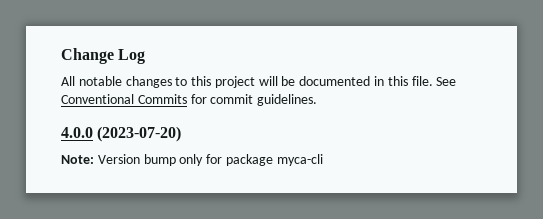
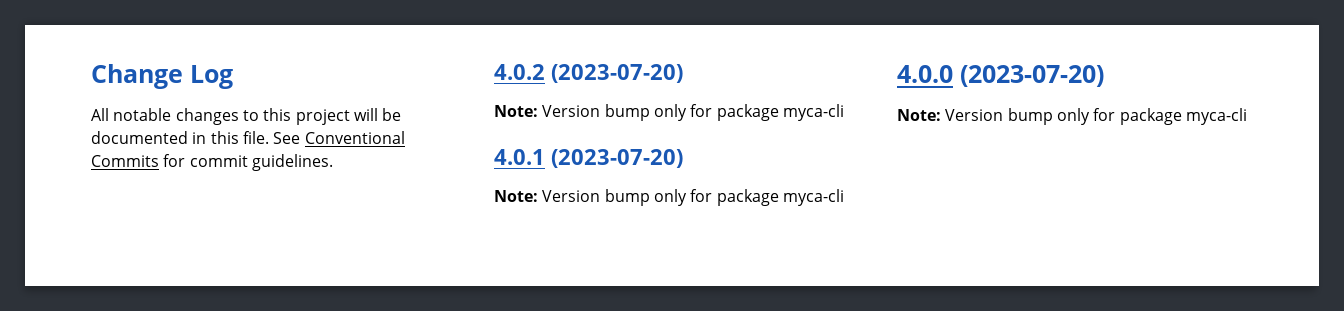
(318, 100) none -> [494,64,683,83] [494,104,844,121] [494,149,683,168] [494,189,844,206] // 4.0.2 (2023-07-20) // Note: Version bump only for package myca-cli // 4.0.1 (2023-07-20) // Note: Version bump only for package myca-cli

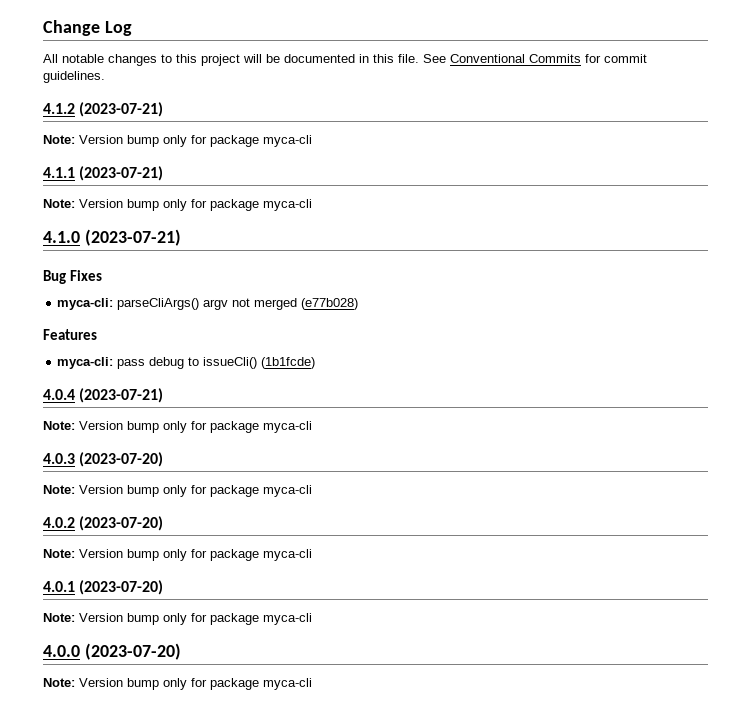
(333, 162) none -> [43,102,164,117] [43,135,312,147] [43,166,164,181] [43,199,312,211] [43,229,181,246] [43,270,103,284] [57,298,359,310] [43,329,97,340] [57,357,316,369] [43,388,164,403] [43,421,312,433] [43,452,164,467] [43,485,312,497] // 4.1.2 (2023-07-21) // Note: Version bump only for package myca-cli // 4.1.1 (2023-07-21) // Note: Version bump only for package myca-cli // 4.1.0 (2023-07-21) // Bug Fixes // myca-cli: parseCliArgs() argv not merged (e77b028) // Features // myca-cli: pass debug to issueCli() (1b1fcde) // 4.0.4 (2023-07-21) // Note: Version bump only for package myca-cli // 4.0.3 (2023-07-20) // Note: Version bump only for package myca-cli

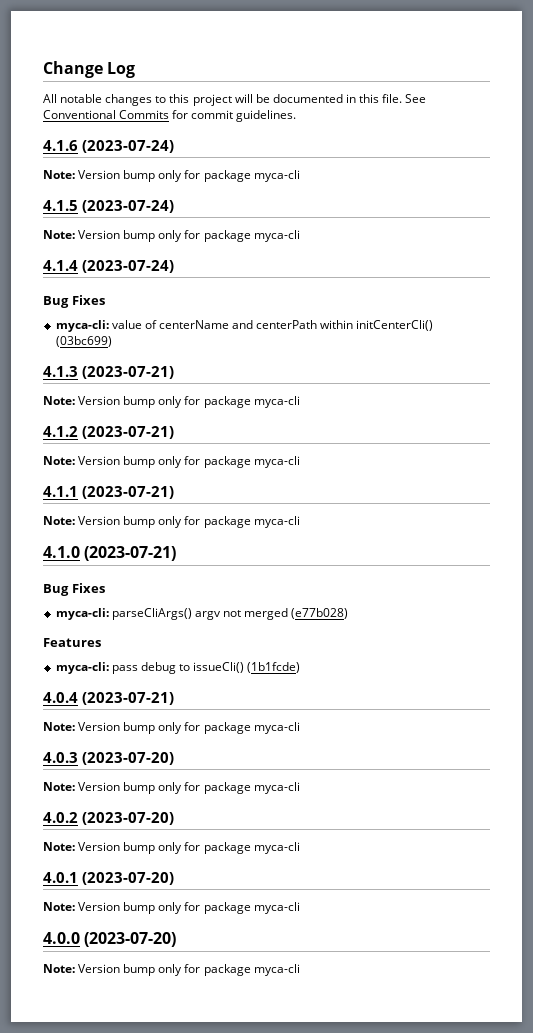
(105, 77) none -> [43,140,174,153] [43,170,300,182] [43,200,174,213] [43,230,300,242] [43,260,174,273] [43,295,105,308] [55,320,434,332] [55,336,112,347] [43,366,174,379] [43,396,300,408] // 4.1.6 (2023-07-24) // Note: Version bump only for package myca-cli // 4.1.5 (2023-07-24) // Note: Version bump only for package myca-cli // 4.1.4 (2023-07-24) // Bug Fixes // myca-cli: value of centerName and centerPath within initCenterCli() (03bc699) // 4.1.3 (2023-07-21) // Note: Version bump only for package myca-cli

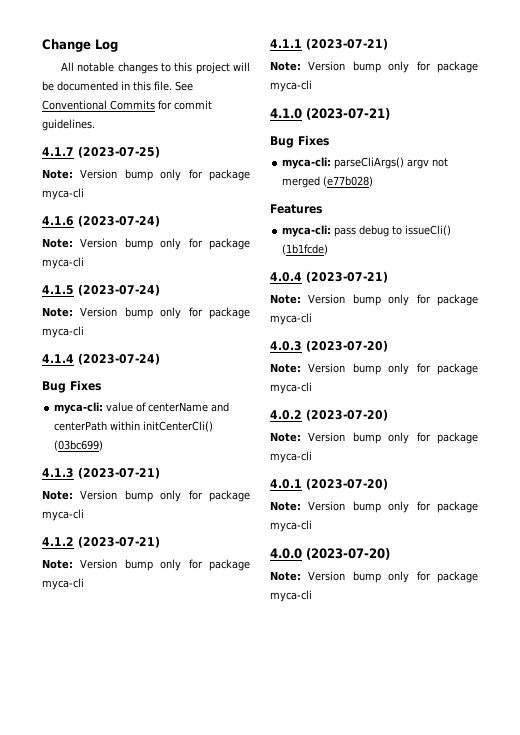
(297, 116) none -> [42,146,160,158] [42,169,251,181] [42,188,84,200] // 4.1.7 (2023-07-25) // Note: Version bump only for package myca-cli

